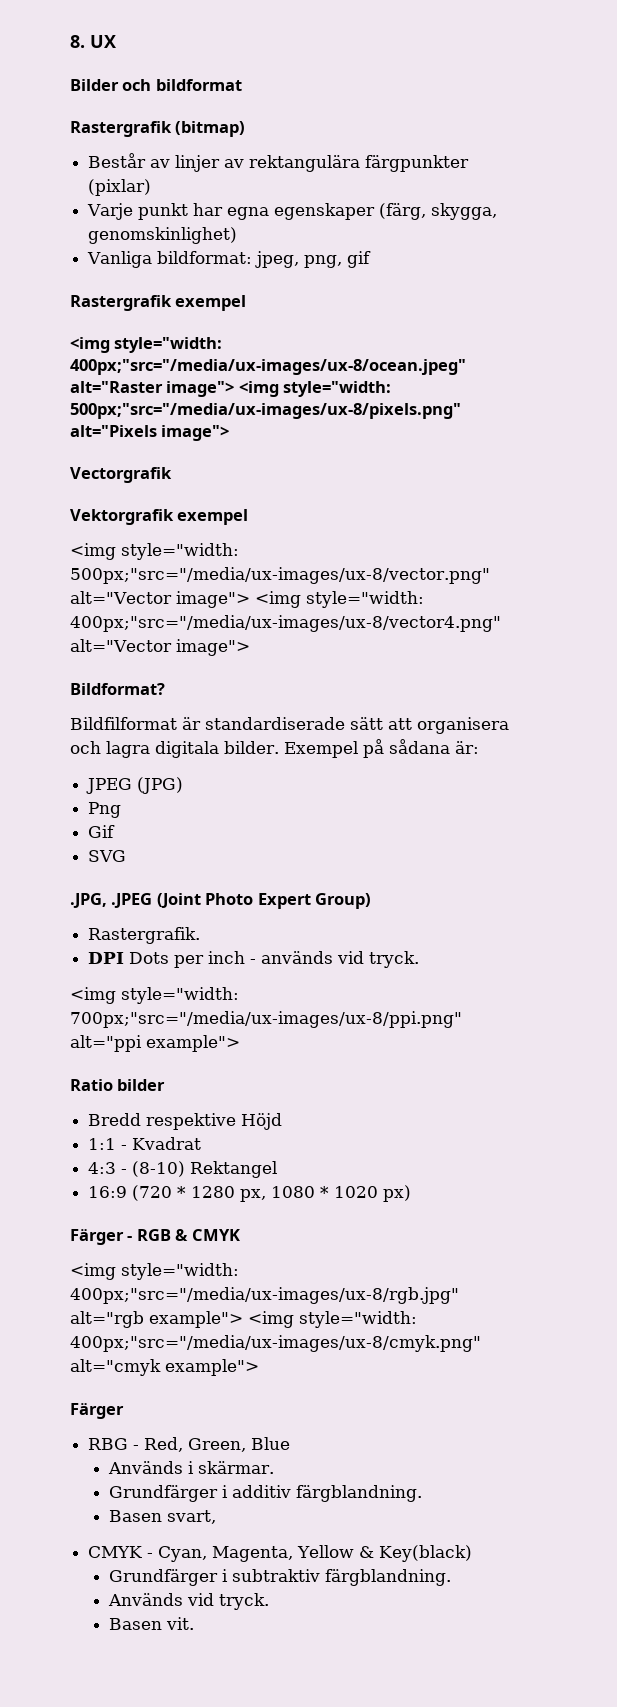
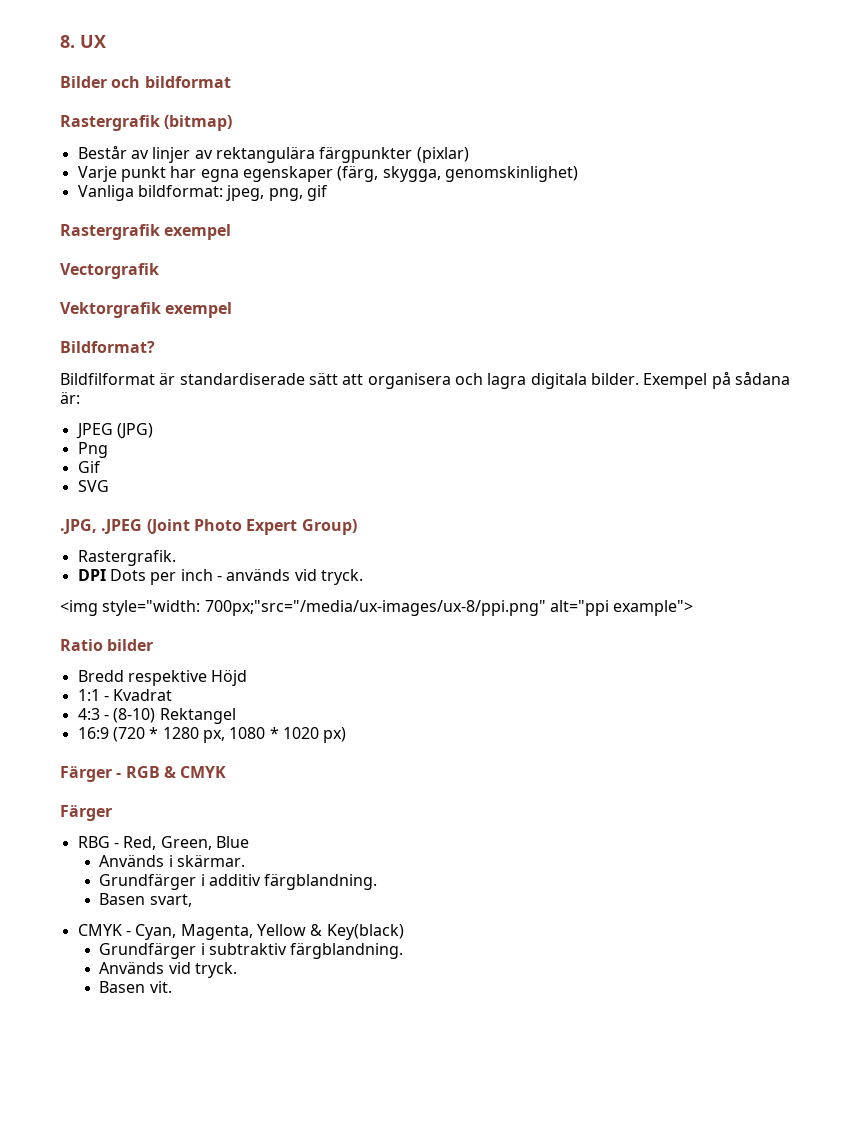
[70,337,223,353] [70,359,466,375] [70,381,392,397] [70,403,461,419] [70,425,230,441] [70,467,172,483] [70,509,249,525] [70,543,239,560] [70,567,490,584] [70,591,424,608] [70,615,501,632] [70,639,250,656] <img style="width: 400px;"src="/media/ux-images/ux-8/ocean.jpeg" alt="Raster image"> <img style="width: 500px;"src="/media/ux-images/ux-8/pixels.png" alt="Pixels image"> // Vectorgrafik // Vektorgrafik exempel // <img style="width: 500px;"src="/media/ux-images/ux-8/vector.png" alt="Vector image"> <img style="width: 400px;"src="/media/ux-images/ux-8/vector4.png" alt="Vector image"> -> [60,263,159,279] [60,302,233,318] Vectorgrafik // Vektorgrafik exempel
[70,1263,239,1280] [70,1287,459,1304] [70,1311,417,1328] [70,1335,481,1352] [70,1359,259,1376] // <img style="width: 400px;"src="/media/ux-images/ux-8/rgb.jpg" alt="rgb example"> <img style="width: 400px;"src="/media/ux-images/ux-8/cmyk.png" alt="cmyk example"> -> (227, 772) none

